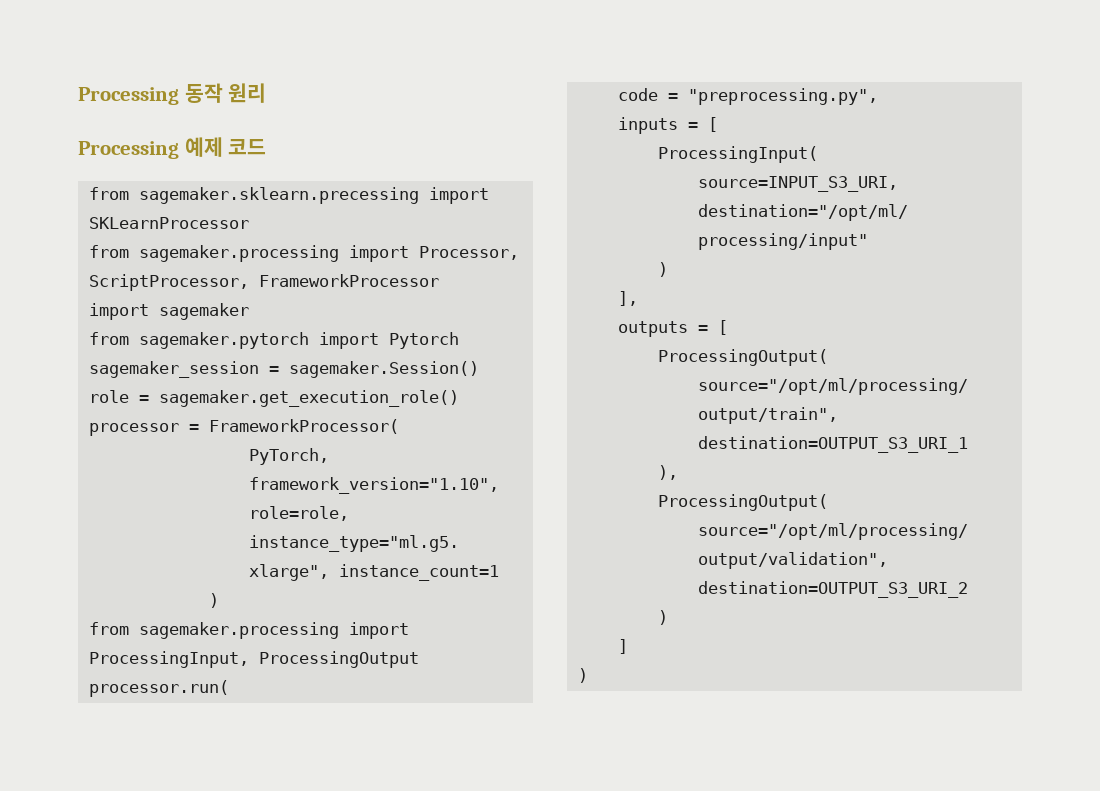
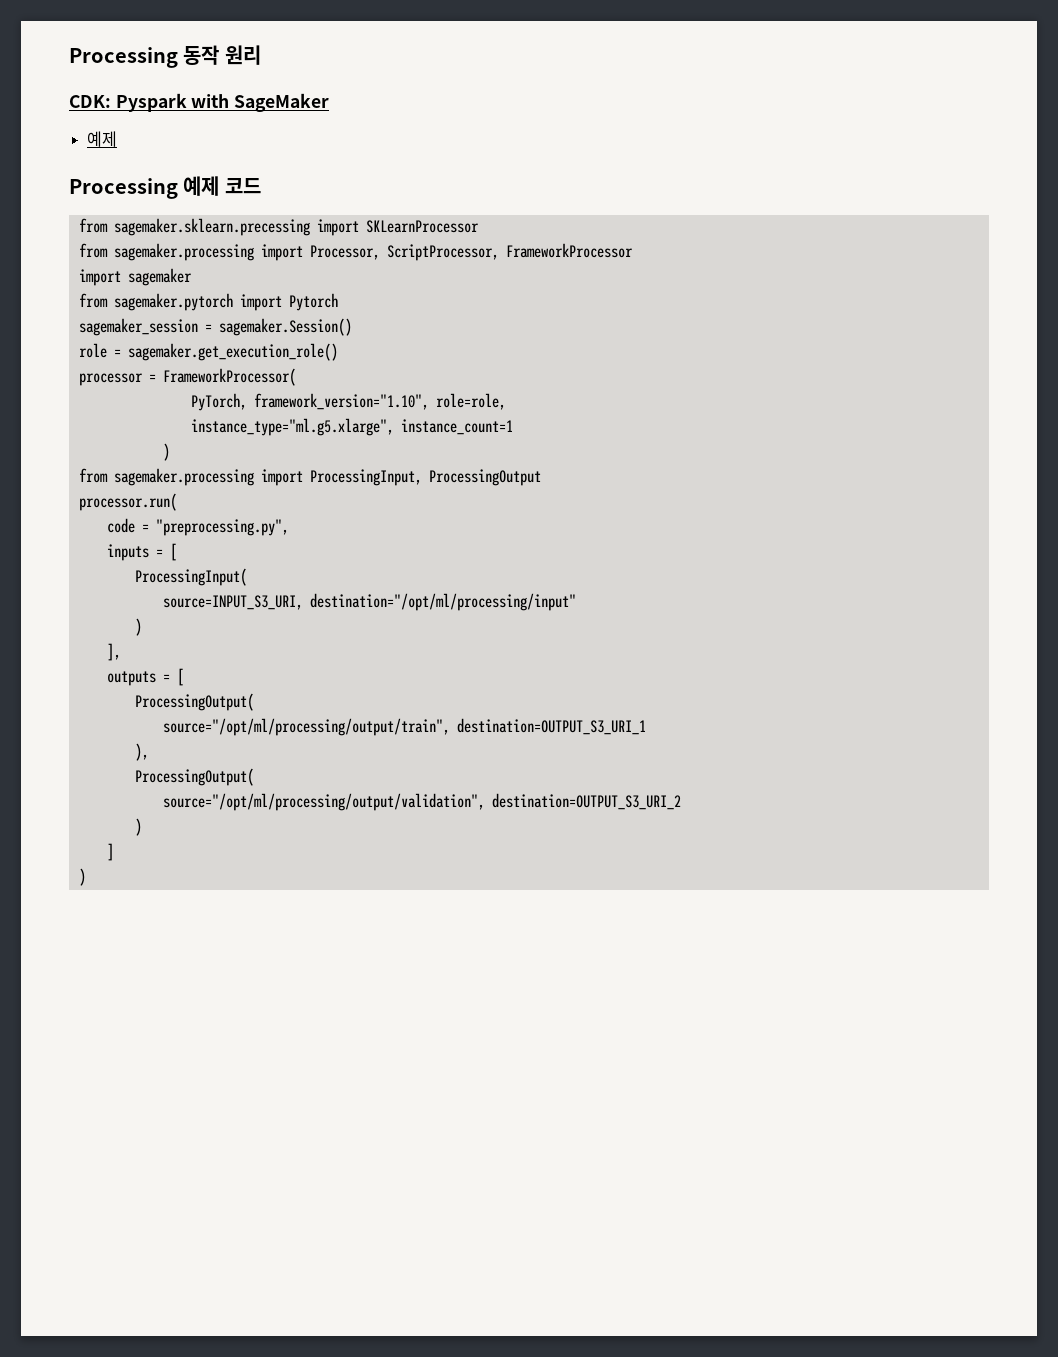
(267, 93) none -> [69,93,330,112] [86,131,117,147] // CDK: Pyspark with SageMaker // 예제

